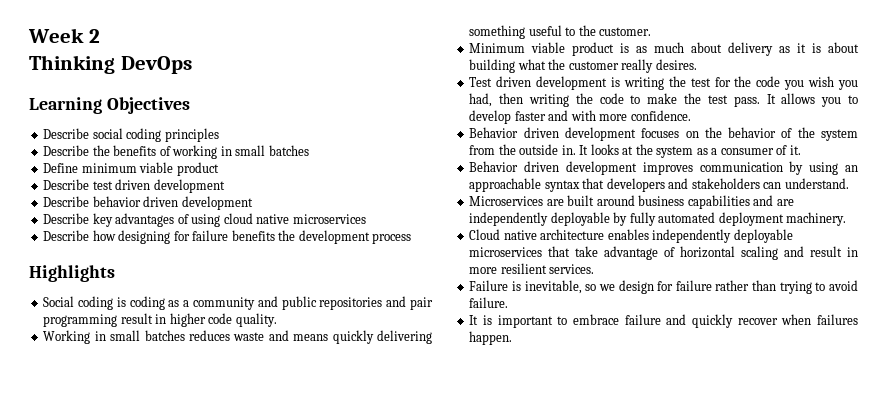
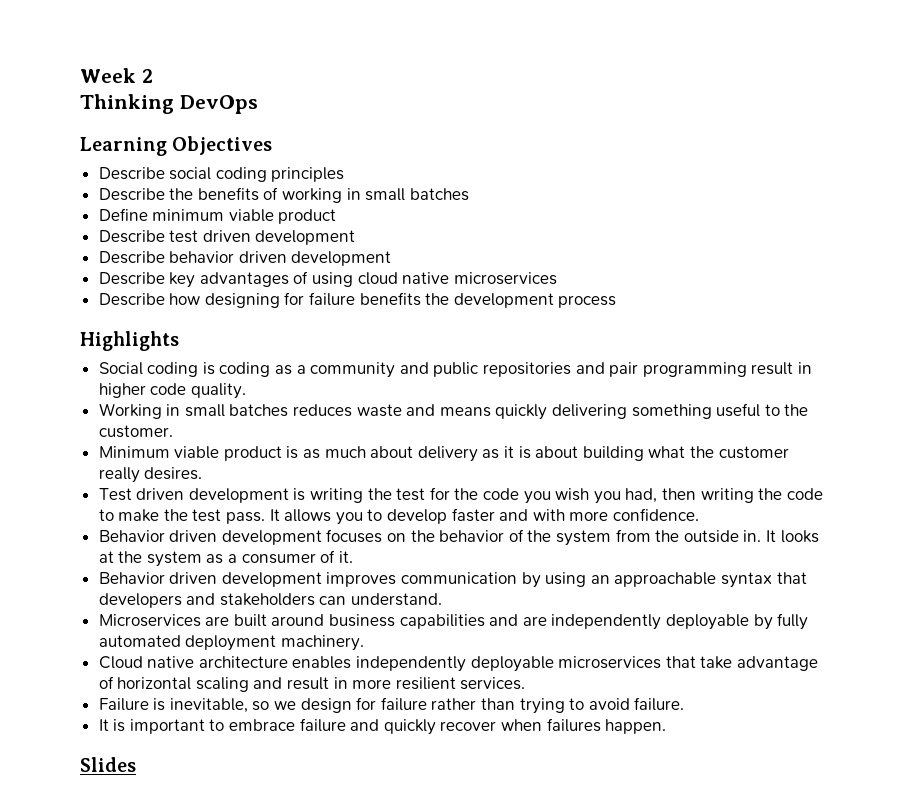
(513, 338) none -> [80,757,136,772] // Slides

